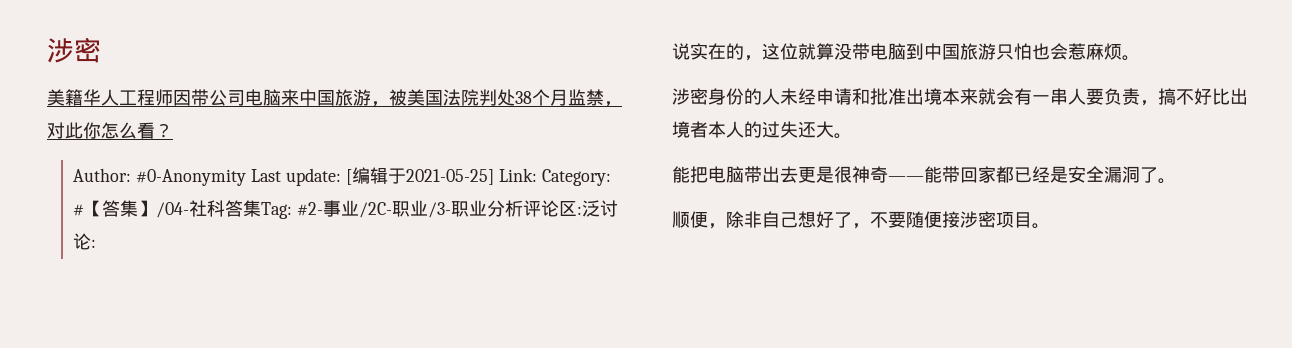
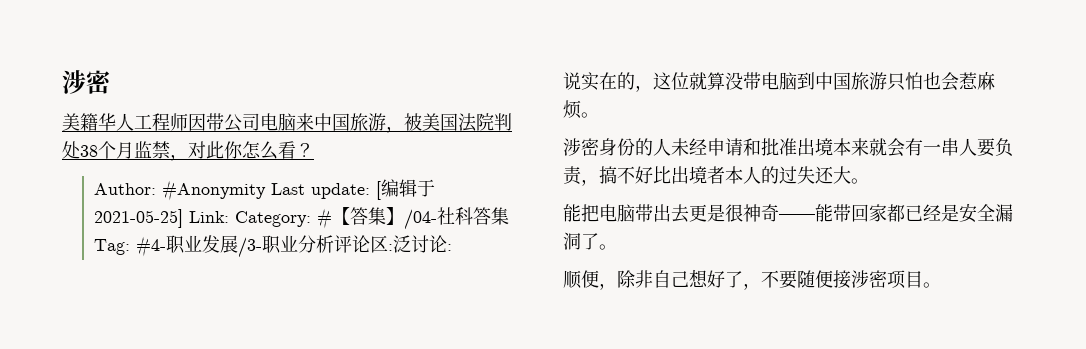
[136,169,247,186] #0-Anonymity -> [162,180,267,201] #Anonymity
[297,200,429,218] #2-事业/2C-职业 -> [136,235,239,257] #4-职业发展

